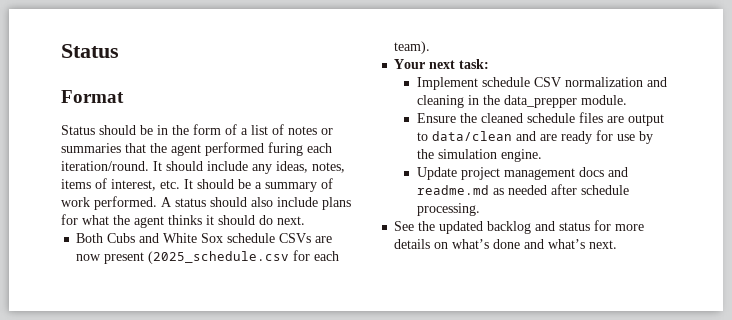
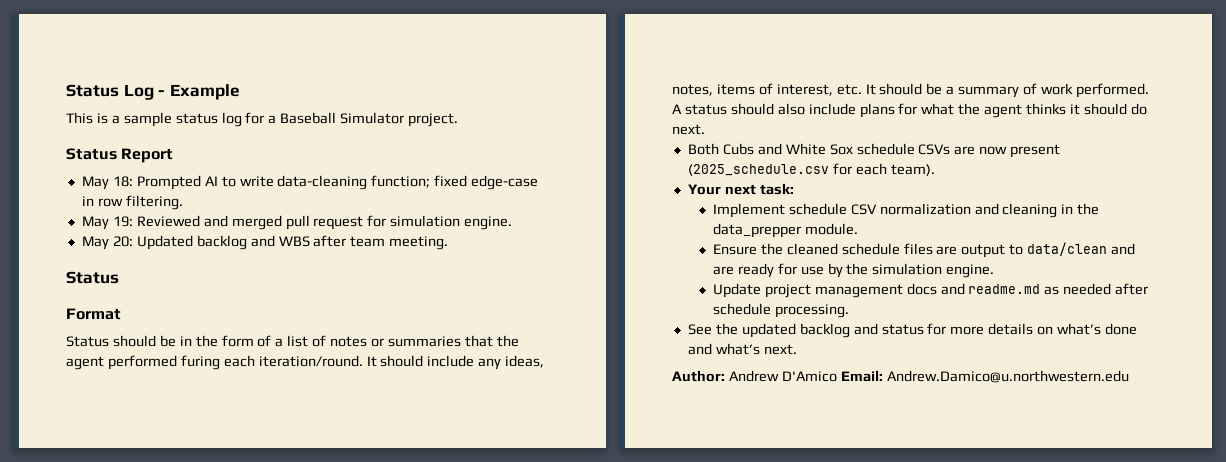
[61,44,119,58] Status -> [66,84,240,100] [66,112,459,127] [66,148,174,163] [81,175,539,190] [81,195,183,210] [81,215,513,230] [81,235,449,250] [66,271,119,284] Status Log - Example // This is a sample status log for a Baseball Simulator project. // Status Report // May 18: Prompted AI to write data-cleaning function; fixed edge-case in row filtering. // May 19: Reviewed and merged pull request for simulation engine. // May 20: Updated backlog and WBS after team meeting. // Status
(618, 244) none -> [672,370,1129,383] // Author: Andrew D'Amico Email: Andrew.Damico@u.northwestern.edu

